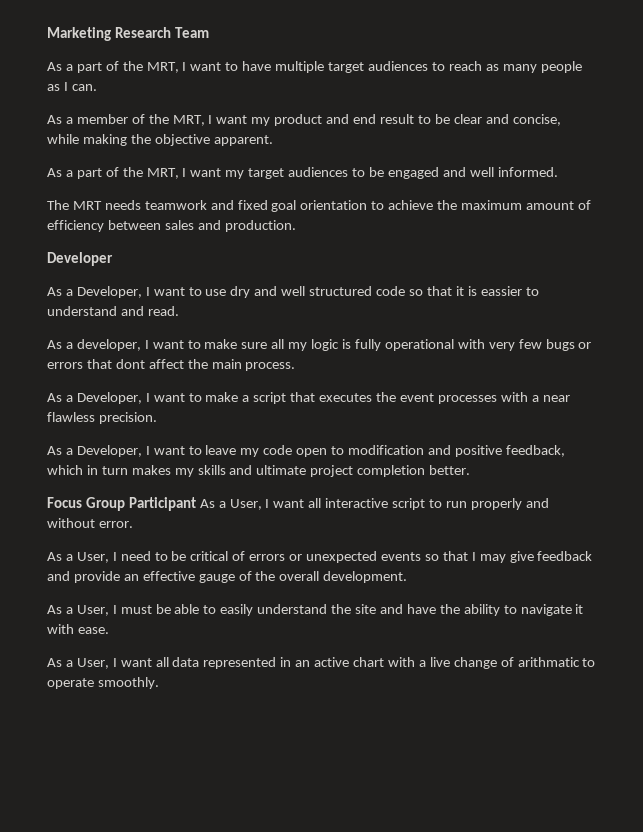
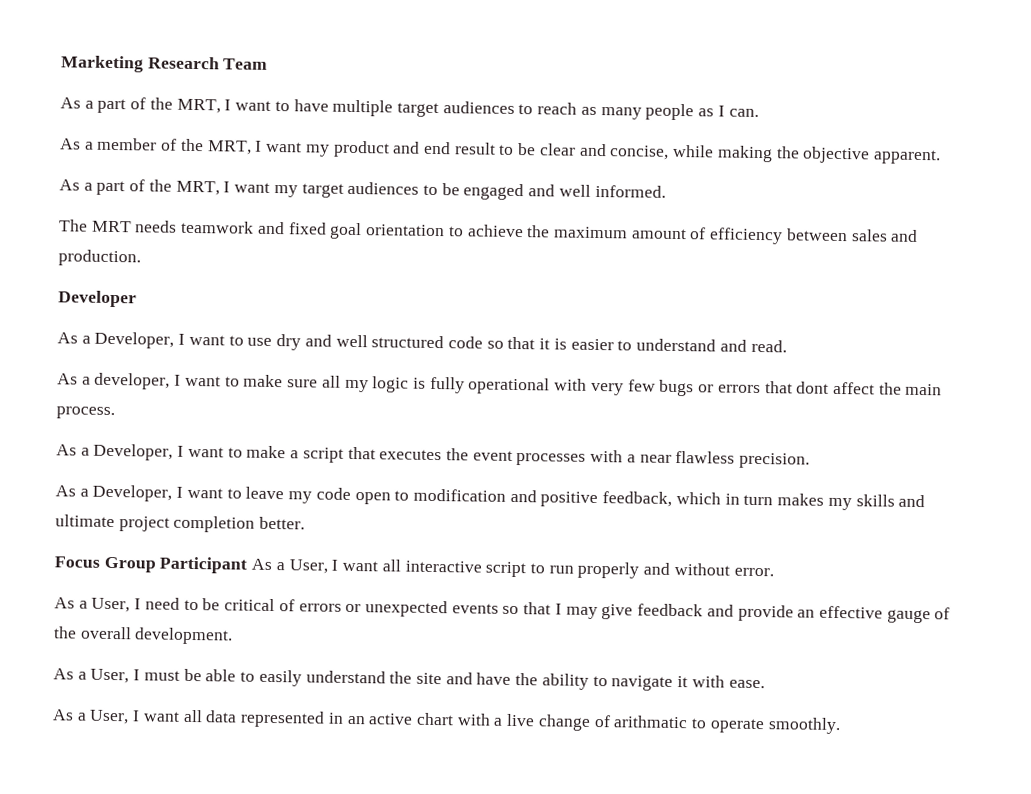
[480,286,522,296] eassier -> [570,338,614,351] easier

